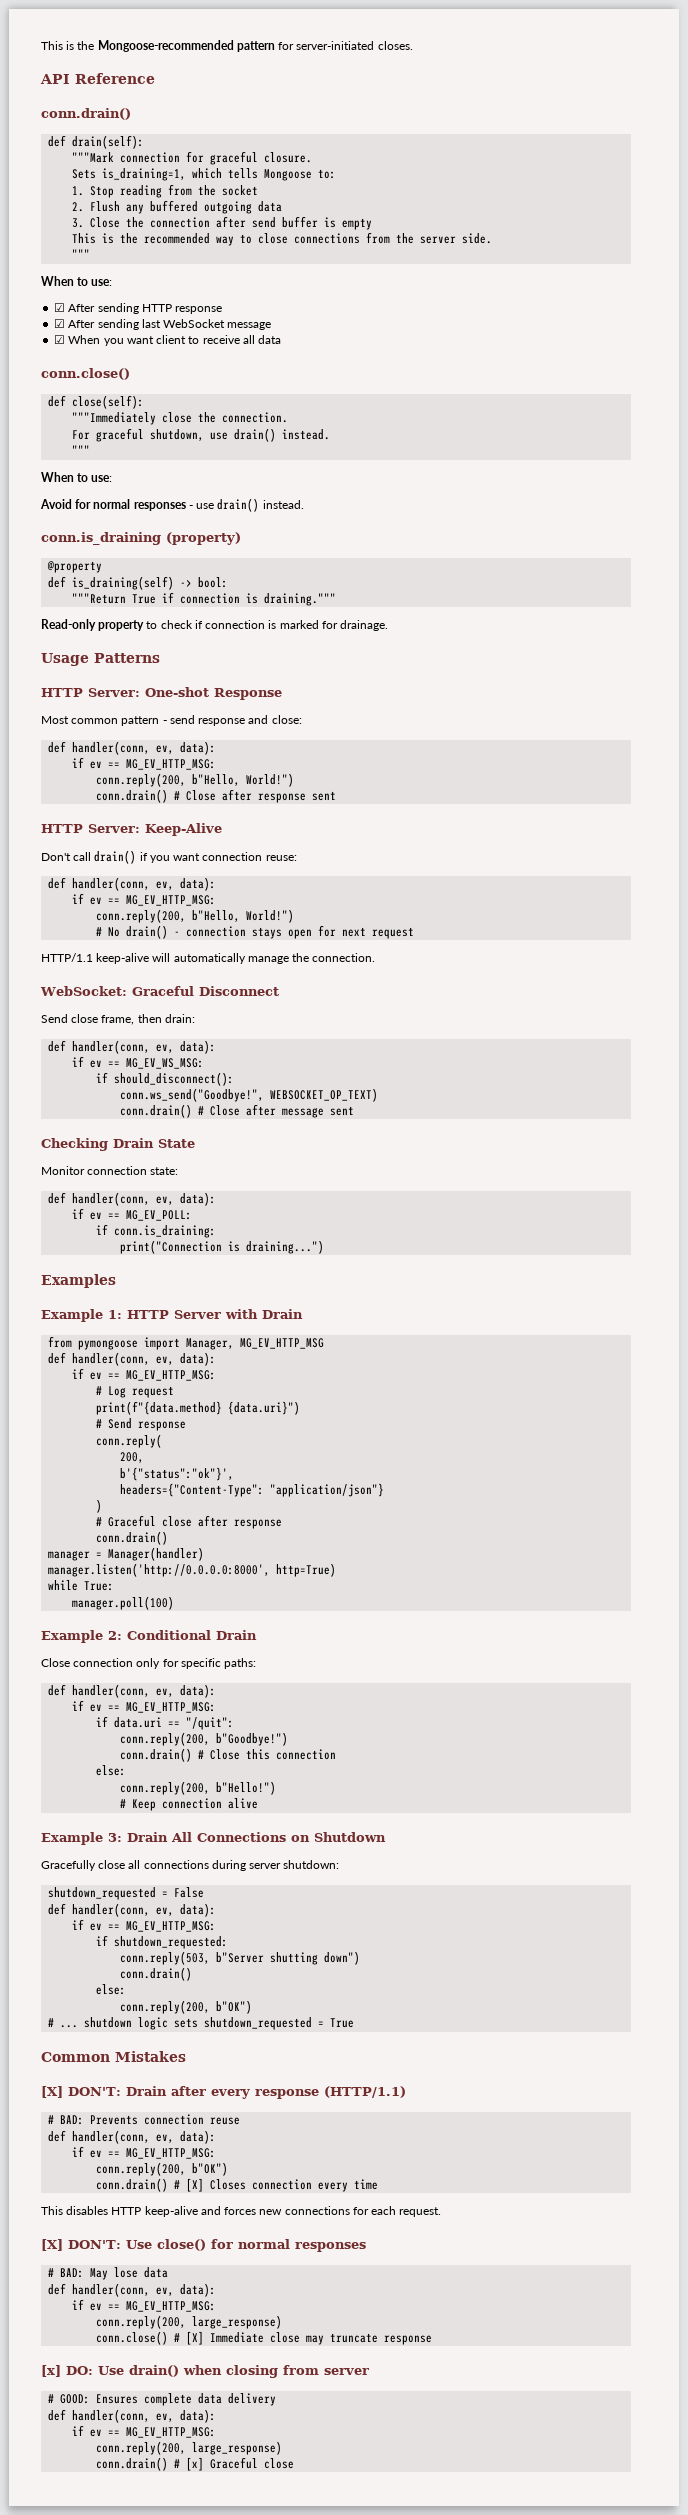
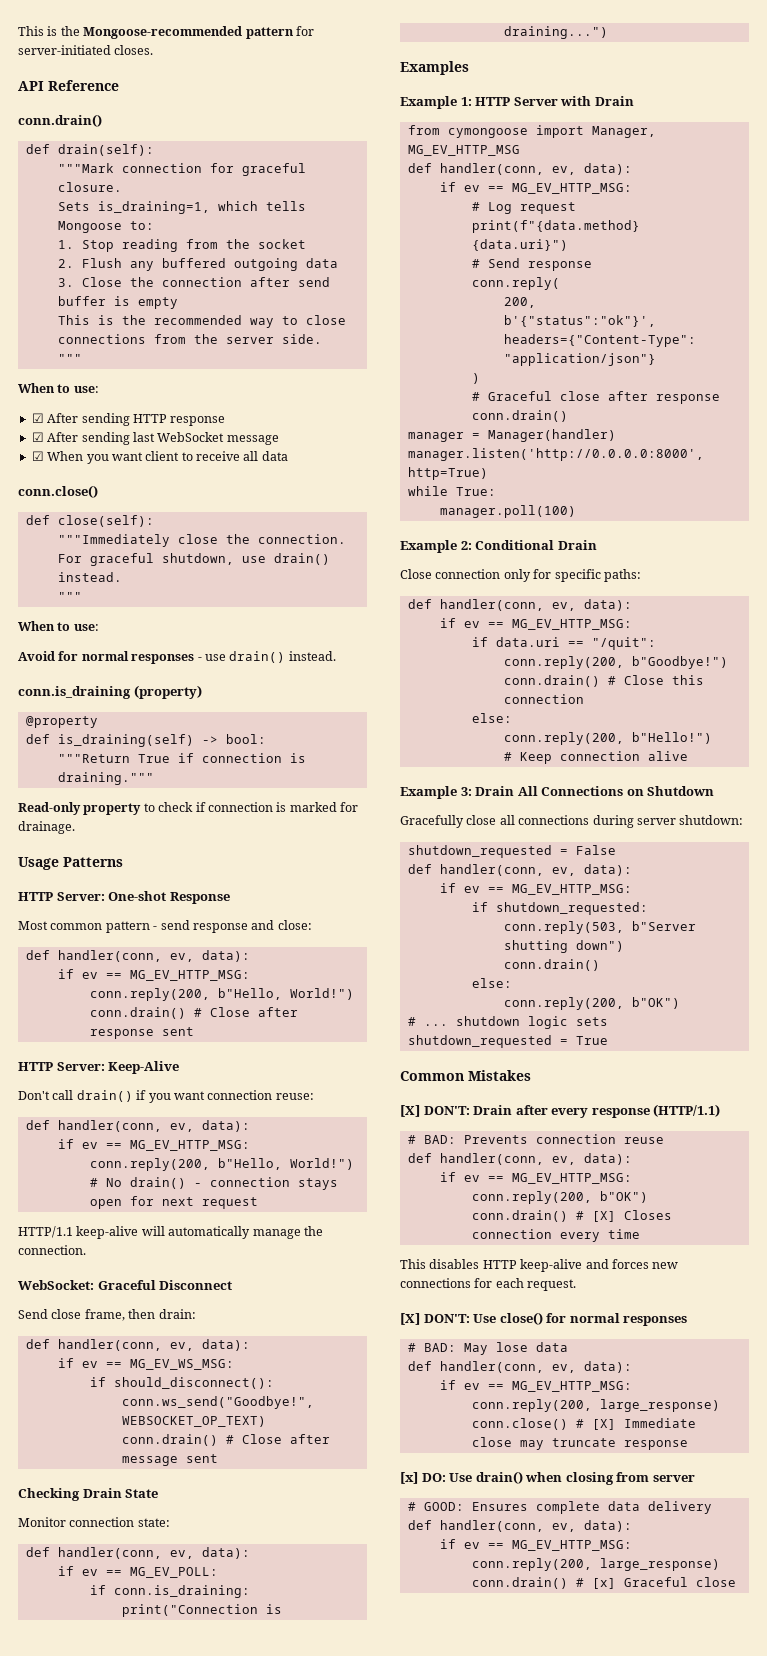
[78,1340,139,1350] pymongoose -> [447,128,528,138] cymongoose

